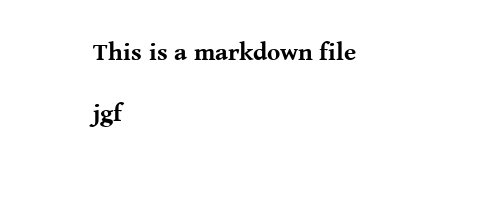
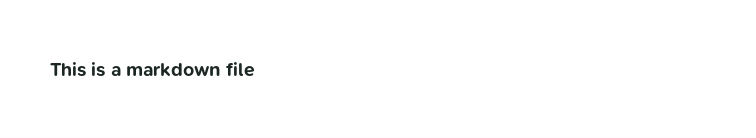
[89,102,125,127] // jgf -> (256, 69) none

